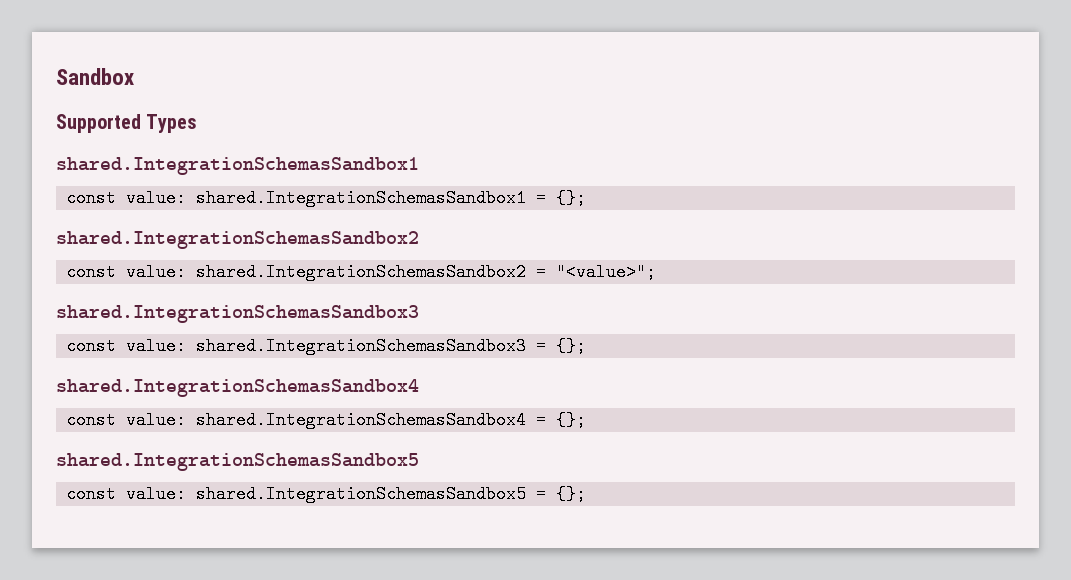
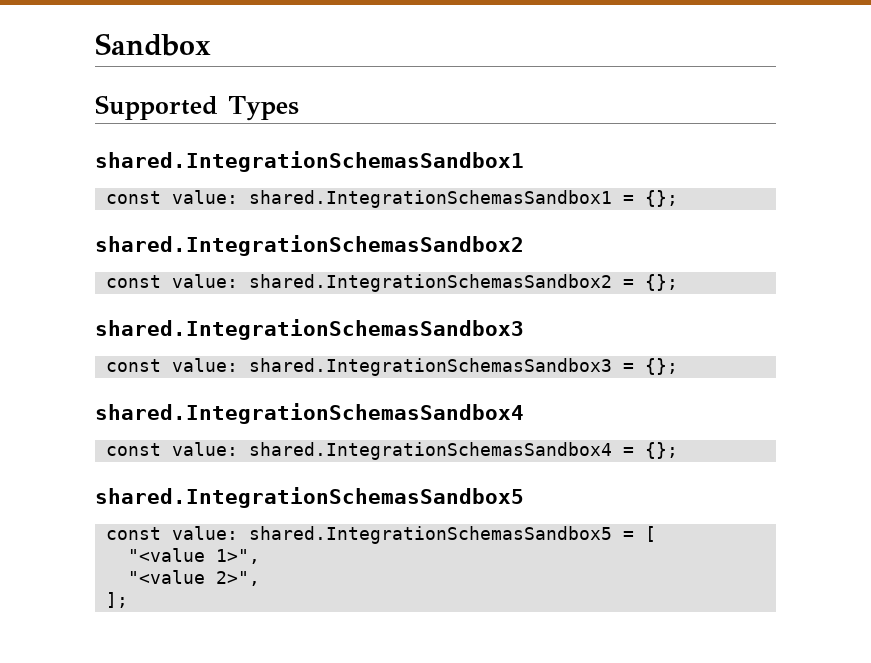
[555,263,656,281] "<value>"; -> [644,274,678,291] {};
[555,485,586,503] {}; -> [644,526,656,542] [127,548,260,564] [127,570,260,586] [105,592,128,608] [ // "<value 1>", // "<value 2>", // ];

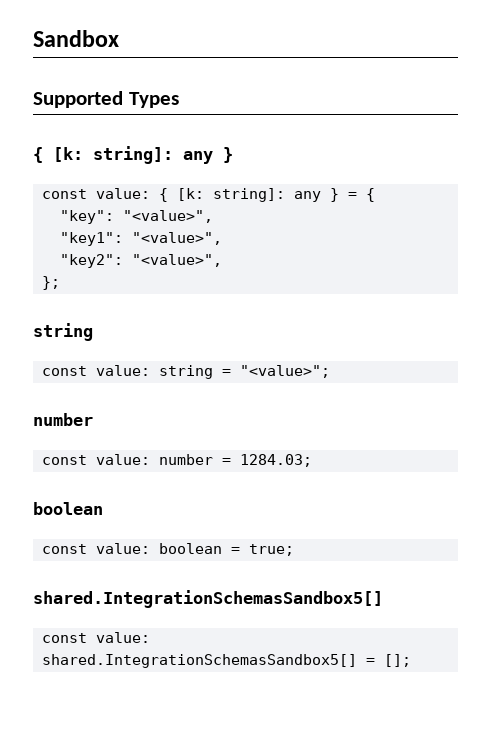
[95,151,524,172] [105,190,678,208] [95,235,524,256] [105,274,678,292] [95,319,524,340] [105,358,678,376] [95,403,524,424] [105,442,678,460] [95,487,524,508] [105,526,656,544] [127,548,260,564] [127,570,260,586] [105,592,128,608] shared.IntegrationSchemasSandbox1 // const value: shared.IntegrationSchemasSandbox1 = {}; // shared.IntegrationSchemasSandbox2 // const value: shared.IntegrationSchemasSandbox2 = {}; // shared.IntegrationSchemasSandbox3 // const value: shared.IntegrationSchemasSandbox3 = {}; // shared.IntegrationSchemasSandbox4 // const value: shared.IntegrationSchemasSandbox4 = {}; // shared.IntegrationSchemasSandbox5 // const value: shared.IntegrationSchemasSandbox5 = [ // "<value 1>", // "<value 2>", // ]; -> [33,146,233,164] [42,188,376,202] [60,210,214,224] [60,232,223,246] [60,254,223,268] [42,276,61,290] [33,323,93,341] [42,365,331,379] [33,413,93,426] [42,454,313,467] [33,502,103,515] [42,543,295,556] [33,590,383,608] [42,632,151,643] [42,654,412,668] { [k: string]: any } // const value: { [k: string]: any } = { // "key": "<value>", // "key1": "<value>", // "key2": "<value>", // }; // string // const value: string = "<value>"; // number // const value: number = 1284.03; // boolean // const value: boolean = true; // shared.IntegrationSchemasSandbox5[] // const value: shared.IntegrationSchemasSandbox5[] = [];

